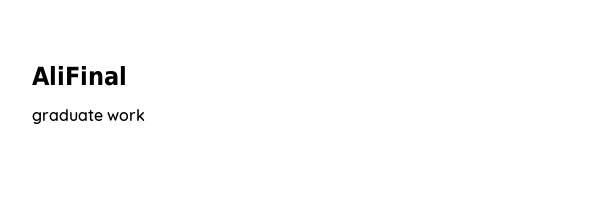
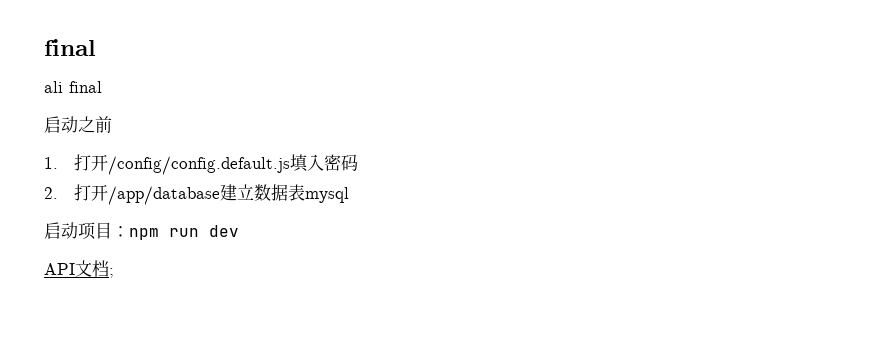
[32,66,127,86] [32,109,146,124] AliFinal // graduate work -> [44,39,96,56] [44,81,102,93] [44,116,112,133] [44,154,358,175] [44,184,349,205] [44,222,239,240] [44,260,114,278] final // ali final // 启动之前 // 1.打开/config/config.default.js填入密码 // 2.打开/app/database建立数据表mysql // 启动项目：npm run dev // API文档;

